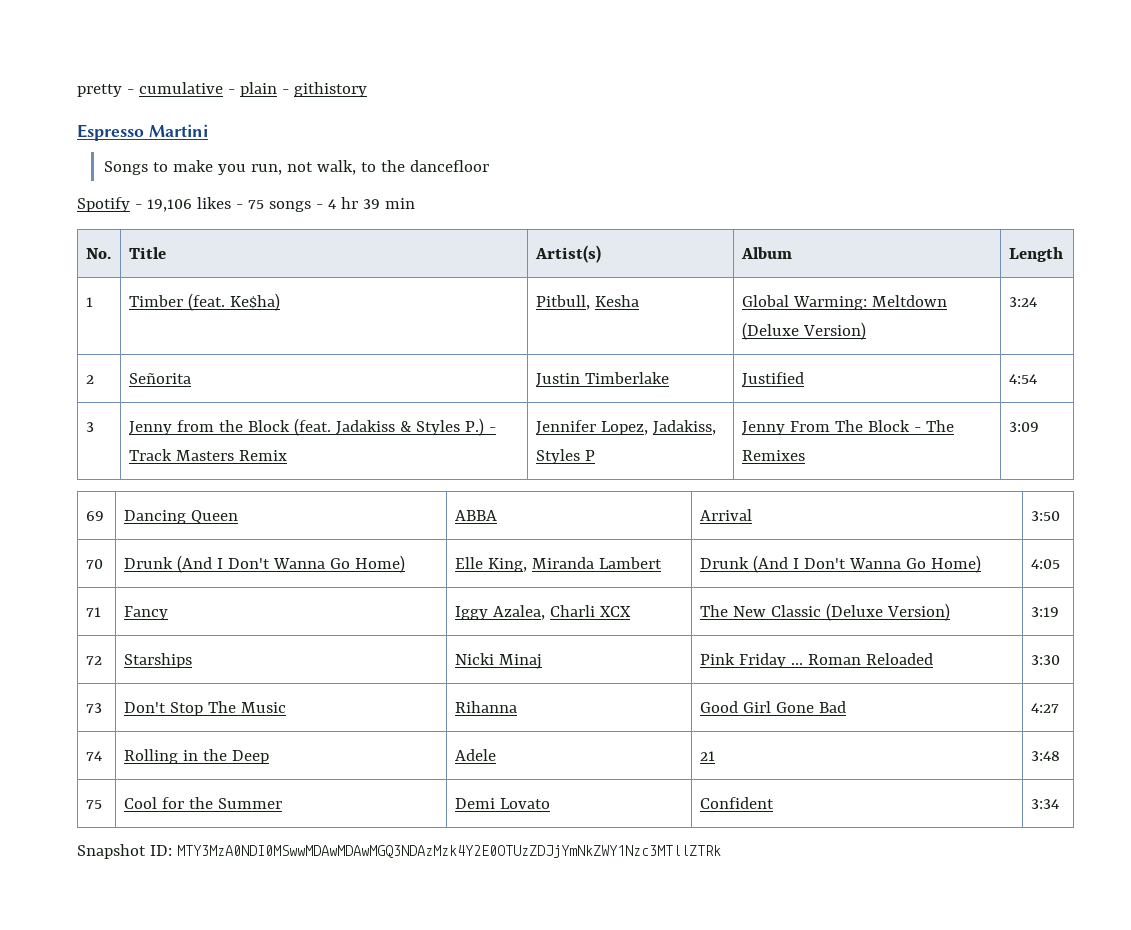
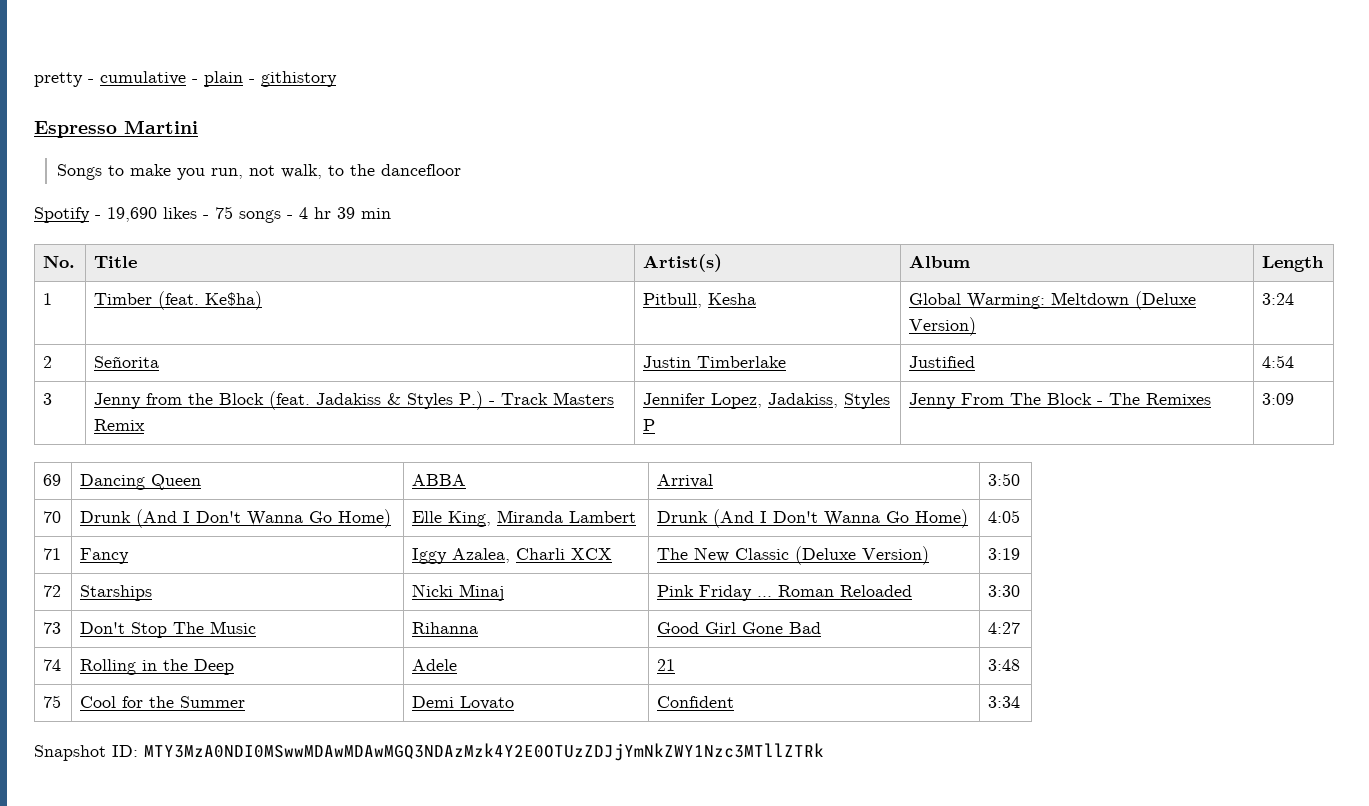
[146,199,192,212] 19,106 -> [107,207,157,222] 19,690

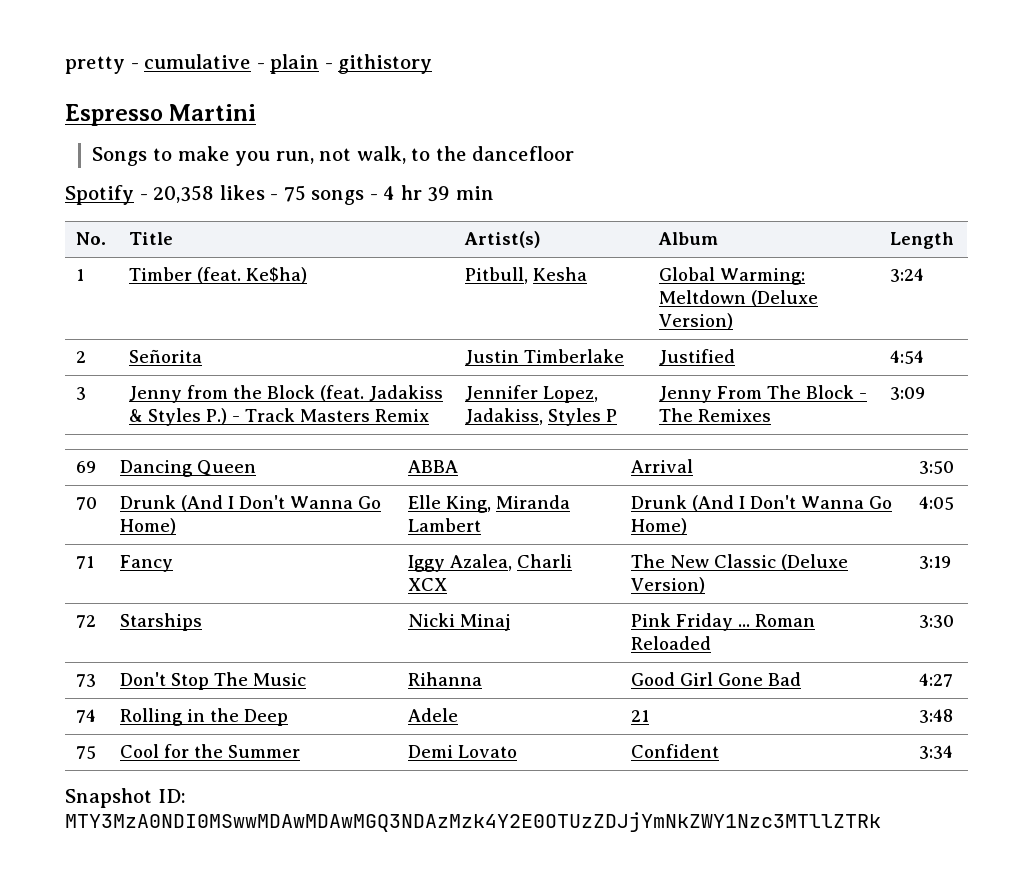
[107,207,157,222] 19,690 -> [153,185,215,203] 20,358

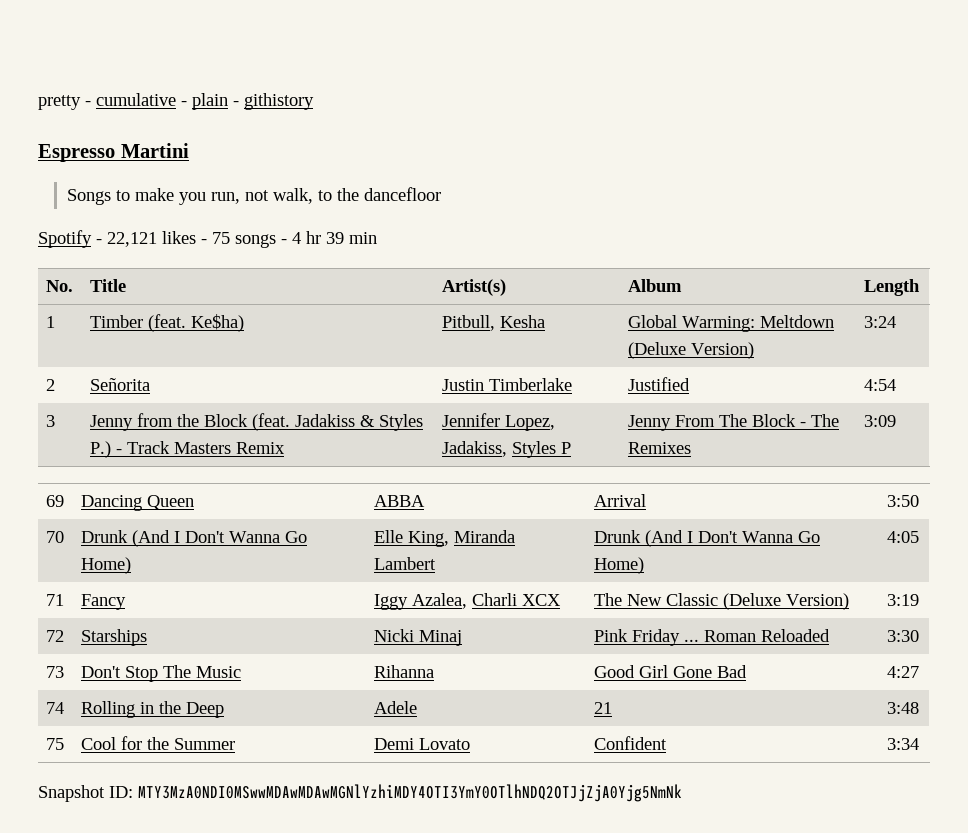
[153,185,215,203] 20,358 -> [107,232,157,247] 22,121
[65,812,881,832] MTY3MzA0NDI0MSwwMDAwMDAwMGQ3NDAzMzk4Y2E0OTUzZDJjYmNkZWY1Nzc3MTllZTRk -> [138,784,682,802] MTY3MzA0NDI0MSwwMDAwMDAwMGNlYzhiMDY4OTI3YmY0OTlhNDQ2OTJjZjA0Yjg5NmNk

